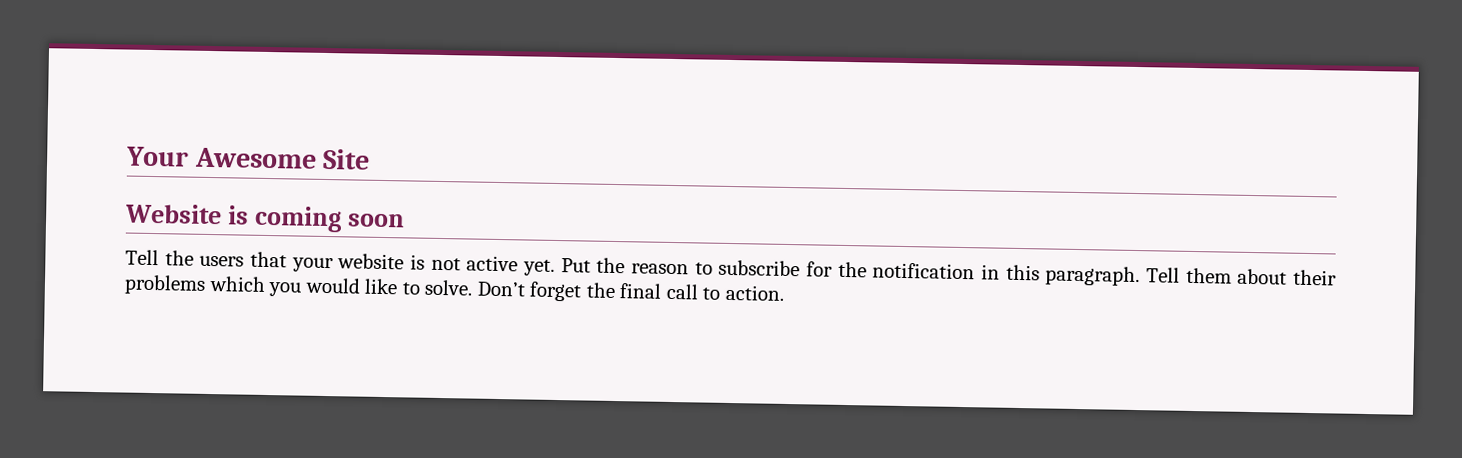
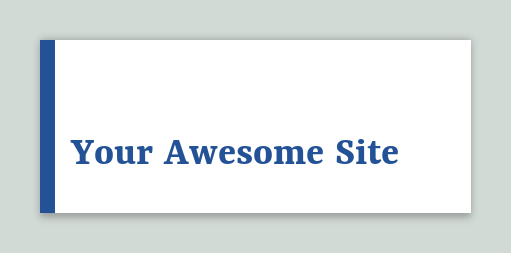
[125,203,406,233] [125,249,1337,287] [124,274,785,302] // Website is coming soon // Tell the users that your website is not active yet. Put the reason to subscribe for the notification in this paragraph. Tell them about their problems which you would like to solve. Don’t forget the final call to action. -> (400, 151) none

